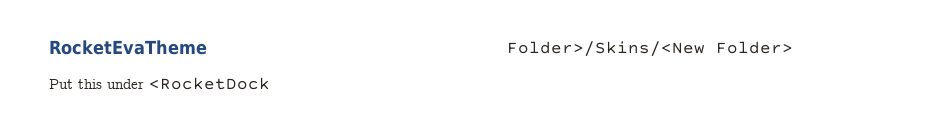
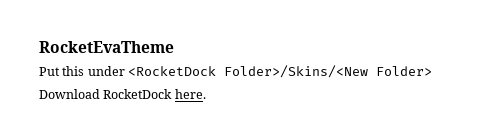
(793, 47) none -> [39,89,206,99] // Download RocketDock here.

